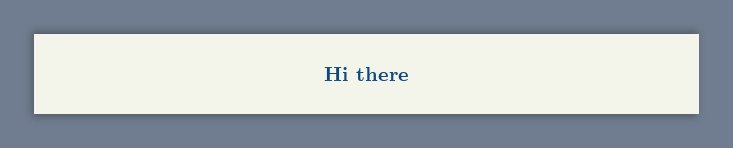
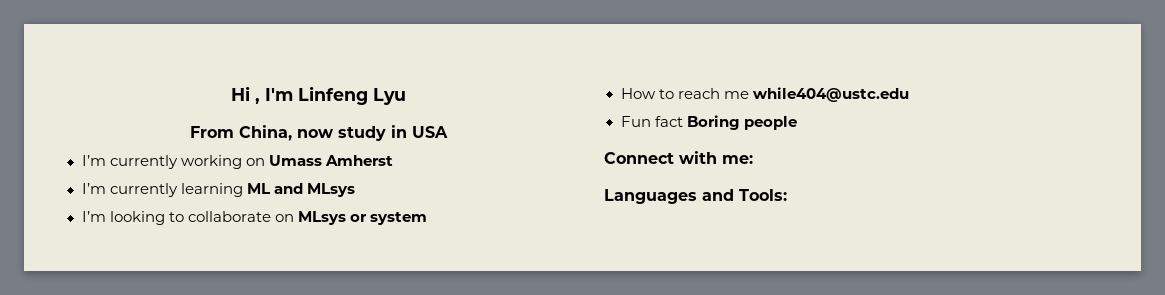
[356,67,409,81] there -> [255,86,406,105] [190,125,448,141] [81,155,393,169] [81,183,355,197] [81,211,427,225] [620,87,909,102] [620,115,797,130] [604,151,753,164] [604,189,787,204] , I'm Linfeng Lyu // From China, now study in USA // I’m currently working on Umass Amherst // I’m currently learning ML and MLsys // I’m looking to collaborate on MLsys or system // How to reach me while404@ustc.edu // Fun fact Boring people // Connect with me: // Languages and Tools:

